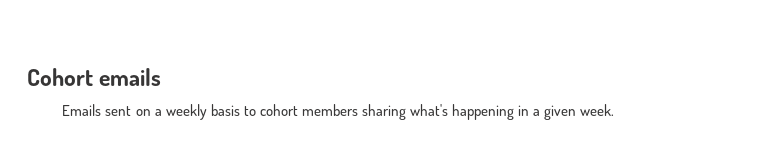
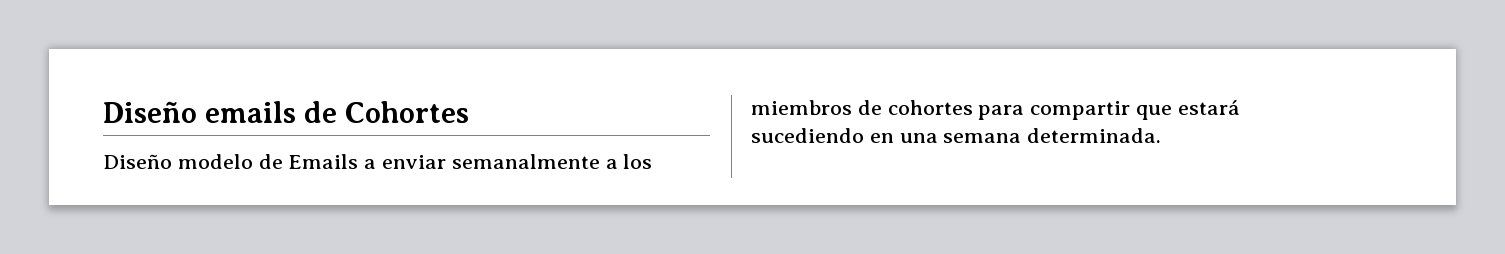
[27,68,93,86] Cohort -> [103,101,197,123] Diseño
[62,104,615,120] // Emails sent on a weekly basis to cohort members sharing what's happening in a given week. -> [304,101,470,123] [103,154,653,169] [751,100,1240,120] [751,128,1162,143] de Cohortes // Diseño modelo de Emails a enviar semanalmente a los miembros de cohortes para compartir que estará sucediendo en una semana determinada.

